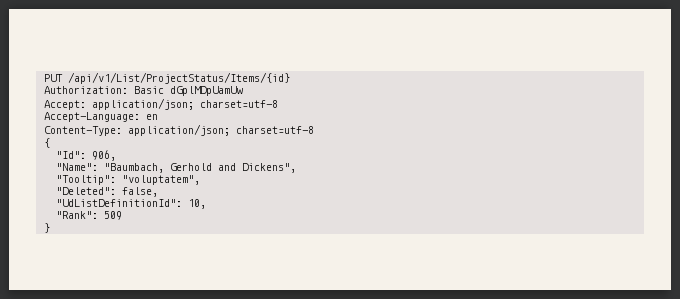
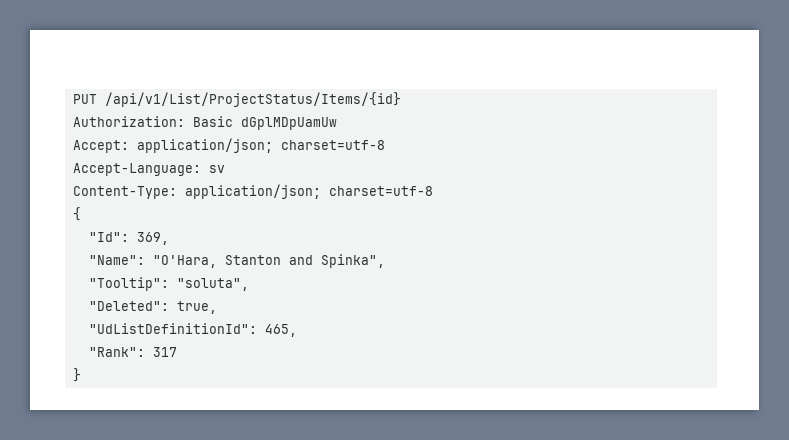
[145,114,158,120] en -> [209,165,226,173] sv
[91,150,116,161] 906, -> [137,232,170,245] 369,
[103,163,296,173] "Baumbach, Gerhold and Dickens", -> [153,254,386,268] "O'Hara, Stanton and Spinka",
[121,175,200,185] "voluptatem", -> [177,278,250,291] "soluta",
[121,187,158,197] false, -> [177,301,218,314] true,
[187,199,206,209] 10, -> [265,324,298,337] 465,
[103,211,122,220] 509 -> [153,347,178,357] 317

